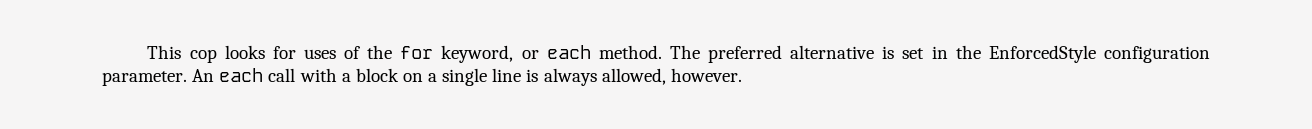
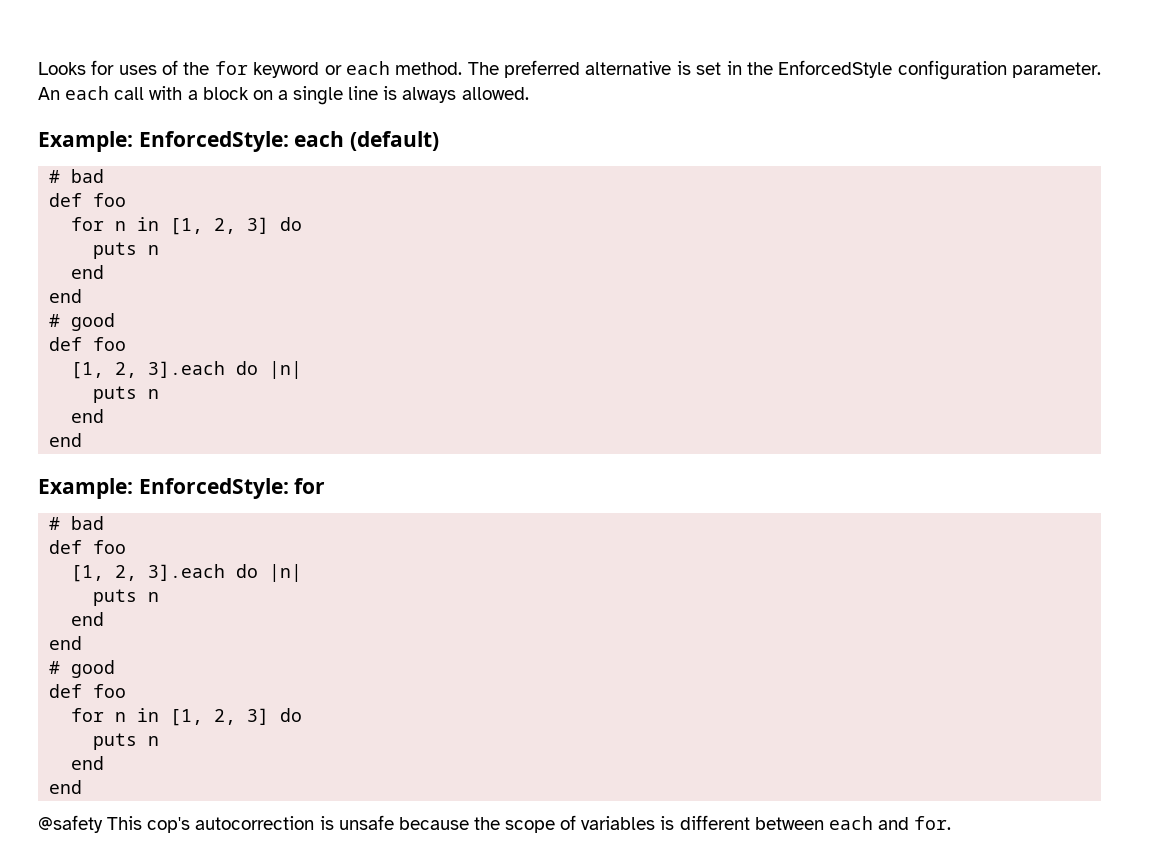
[147,45,265,63] This cop looks -> [38,62,86,75] Looks
[441,45,514,63] keyword, -> [253,62,320,78] keyword
[601,68,742,85] allowed, however. -> [461,87,529,100] [38,131,440,152] [49,169,105,183] [49,193,127,207] [71,217,303,235] [93,242,160,259] [71,265,105,279] [49,289,83,303] [49,313,116,331] [49,337,127,351] [71,361,303,379] [93,386,160,403] [71,409,105,423] [49,433,83,447] [38,478,326,499] [49,516,105,530] [49,540,127,554] [71,564,303,582] [93,589,160,606] [71,612,105,626] [49,636,83,650] [49,660,116,678] [49,684,127,698] [71,708,303,726] [93,733,160,750] [71,756,105,770] [49,780,83,794] [38,815,952,833] allowed. // Example: EnforcedStyle: each (default) // # bad // def foo // for n in [1, 2, 3] do // puts n // end // end // # good // def foo // [1, 2, 3].each do |n| // puts n // end // end // Example: EnforcedStyle: for // # bad // def foo // [1, 2, 3].each do |n| // puts n // end // end // # good // def foo // for n in [1, 2, 3] do // puts n // end // end // @safety This cop's autocorrection is unsafe because the scope of variables is different between each and for.

